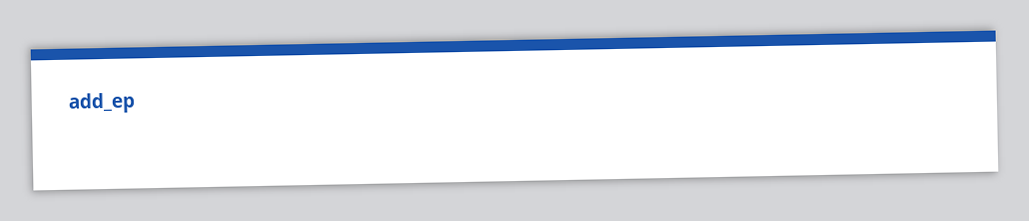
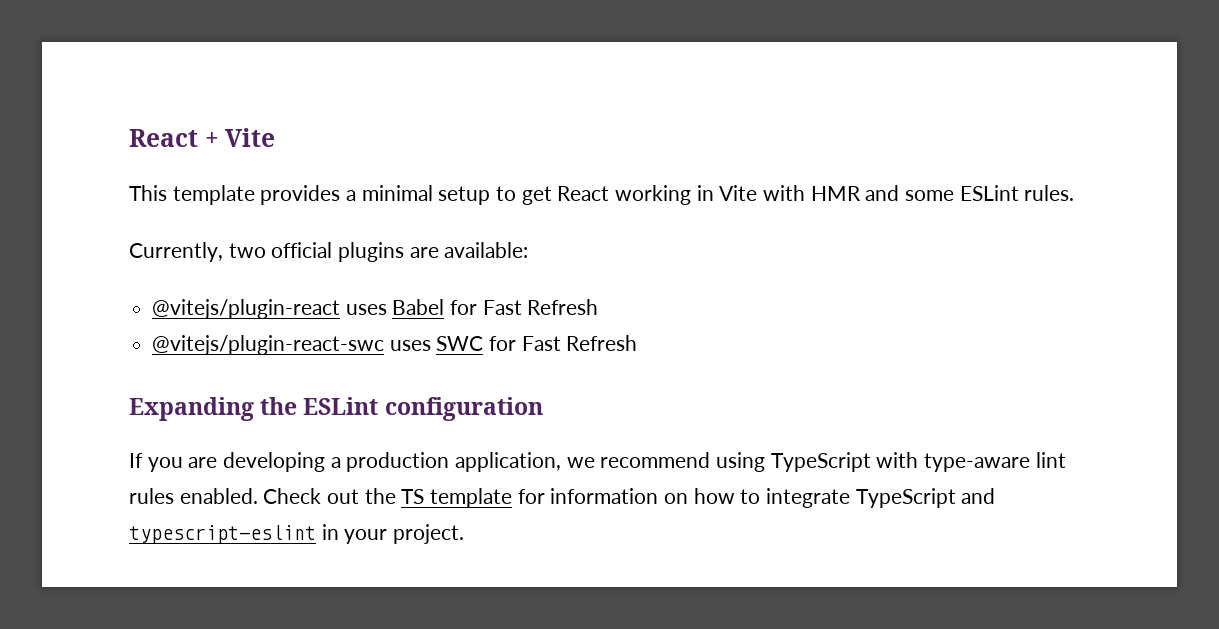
[68,92,135,114] add_ep -> [129,128,276,147] [129,185,1075,205] [129,242,529,262] [152,299,599,319] [152,335,638,355] [129,397,543,421] [129,452,1066,472] [129,488,996,508] [129,524,465,544] React + Vite // This template provides a minimal setup to get React working in Vite with HMR and some ESLint rules. // Currently, two official plugins are available: // @vitejs/plugin-react uses Babel for Fast Refresh // @vitejs/plugin-react-swc uses SWC for Fast Refresh // Expanding the ESLint configuration // If you are developing a production application, we recommend using TypeScript with type-aware lint rules enabled. Check out the TS template for information on how to integrate TypeScript and typescript-eslint in your project.

